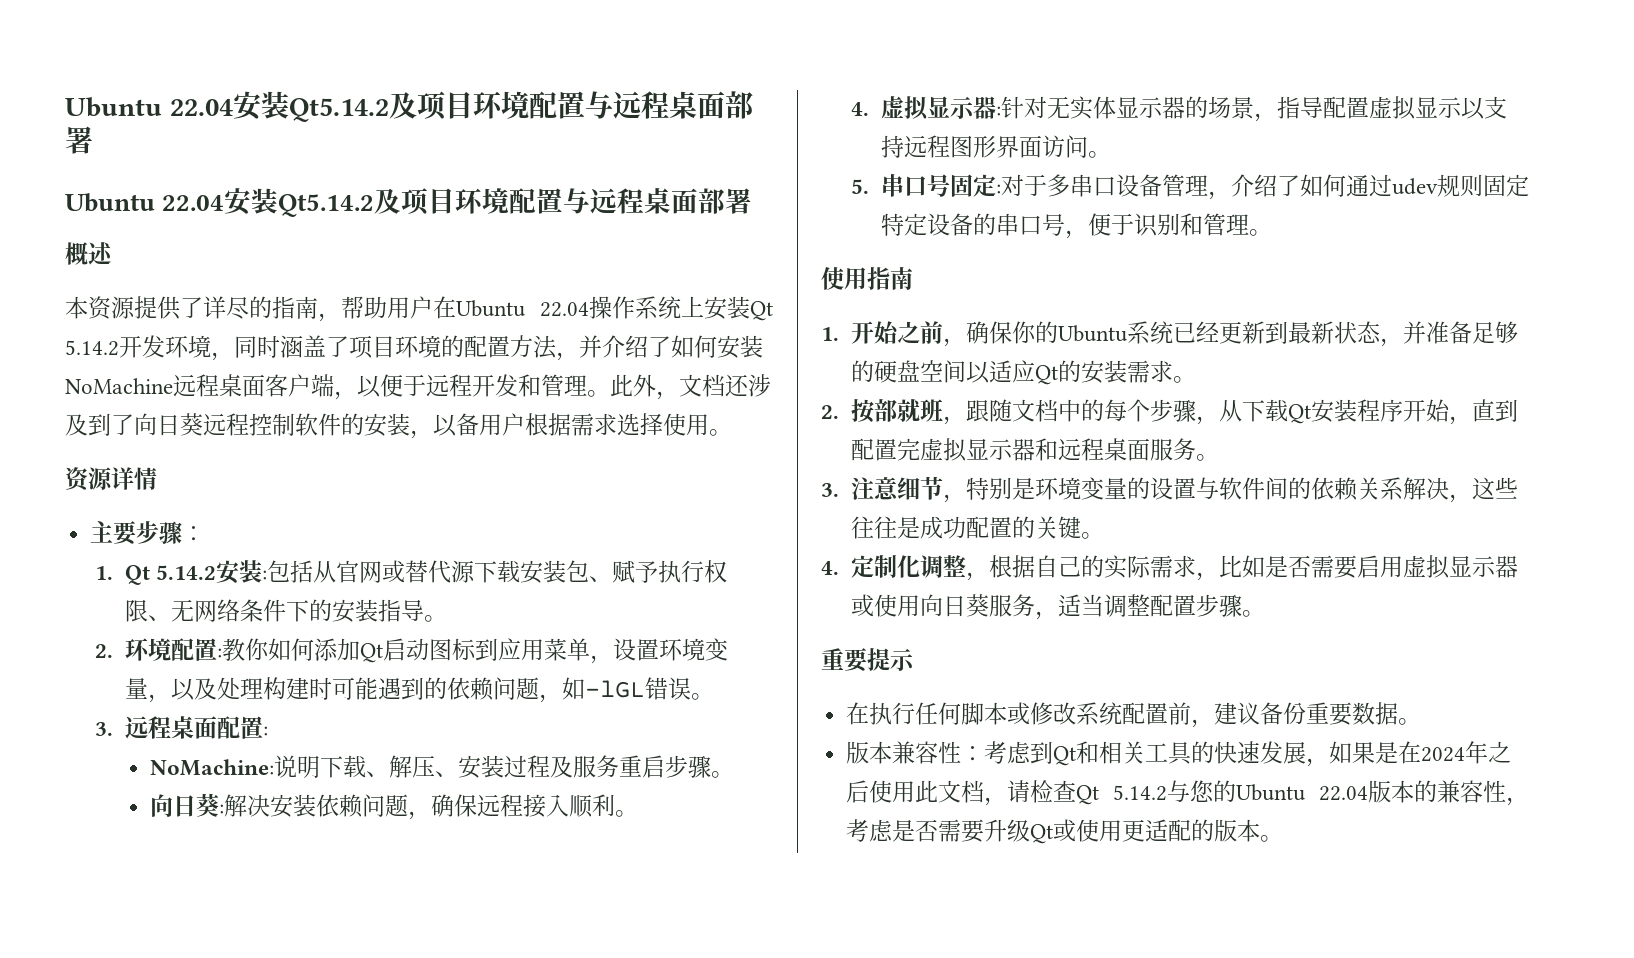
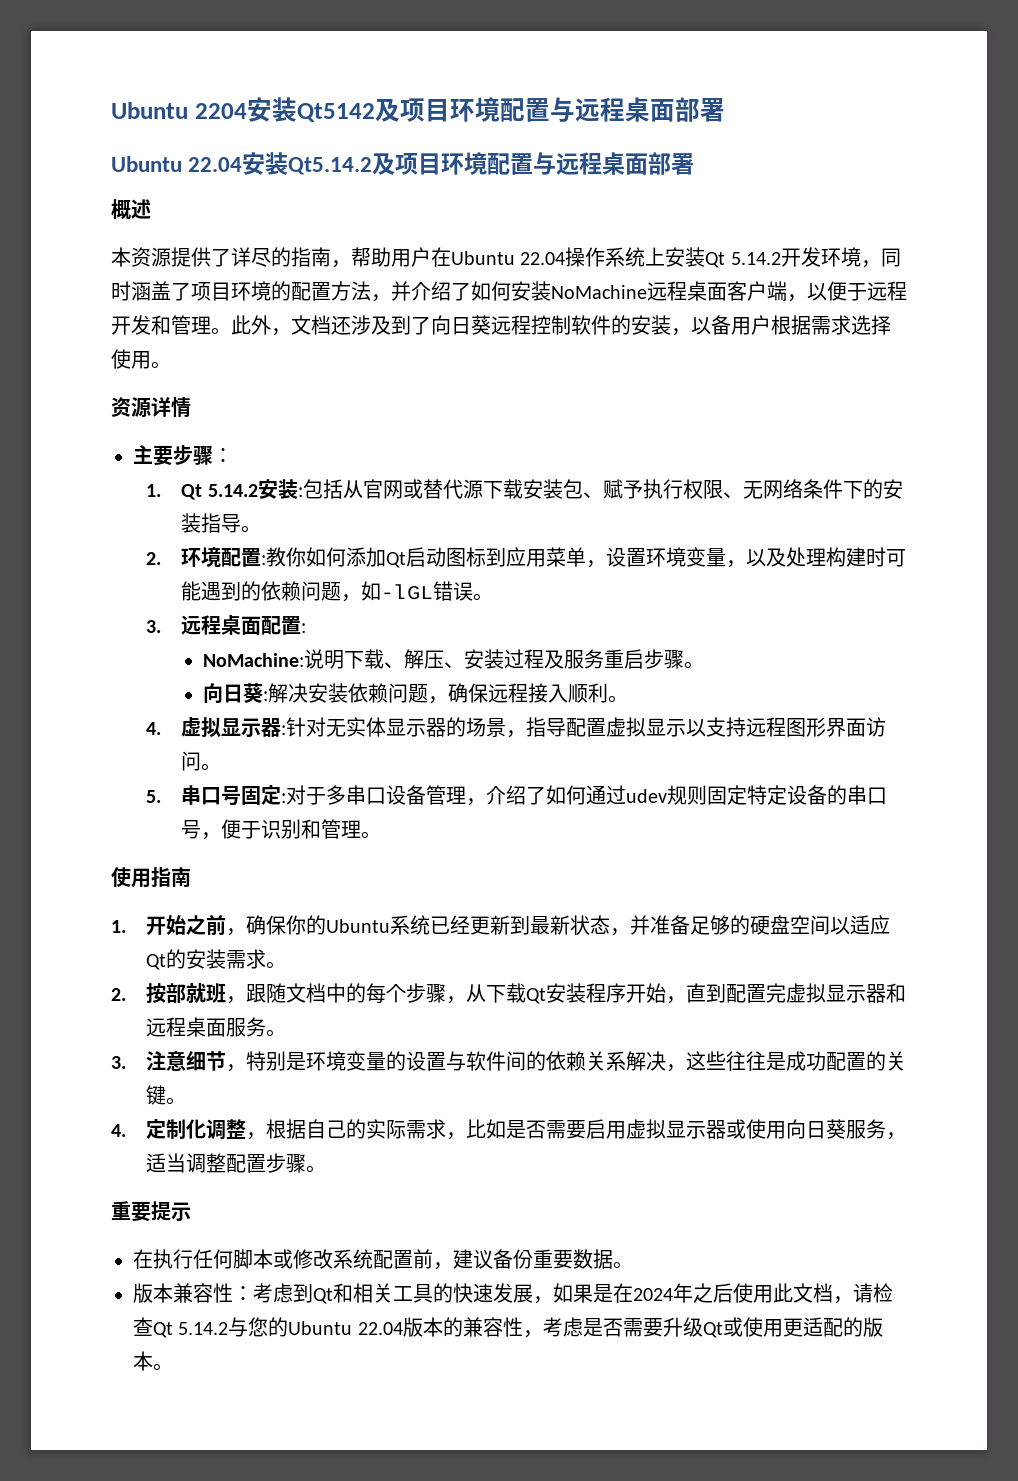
[65,91,389,122] Ubuntu 22.04安装Qt5.14.2 -> [111,97,375,122] Ubuntu 2204安装Qt5142

